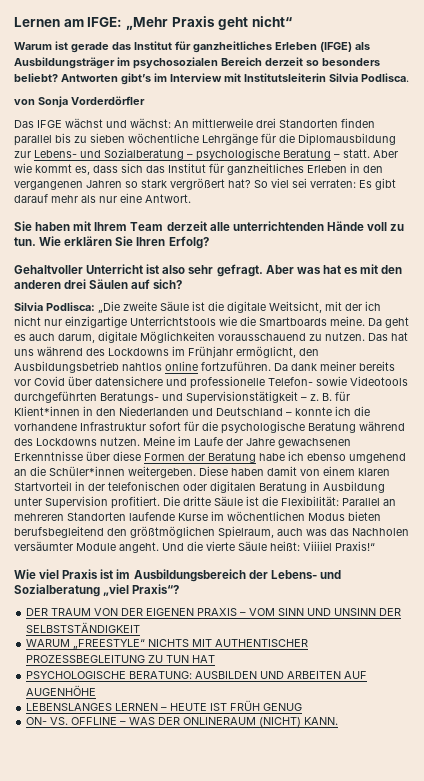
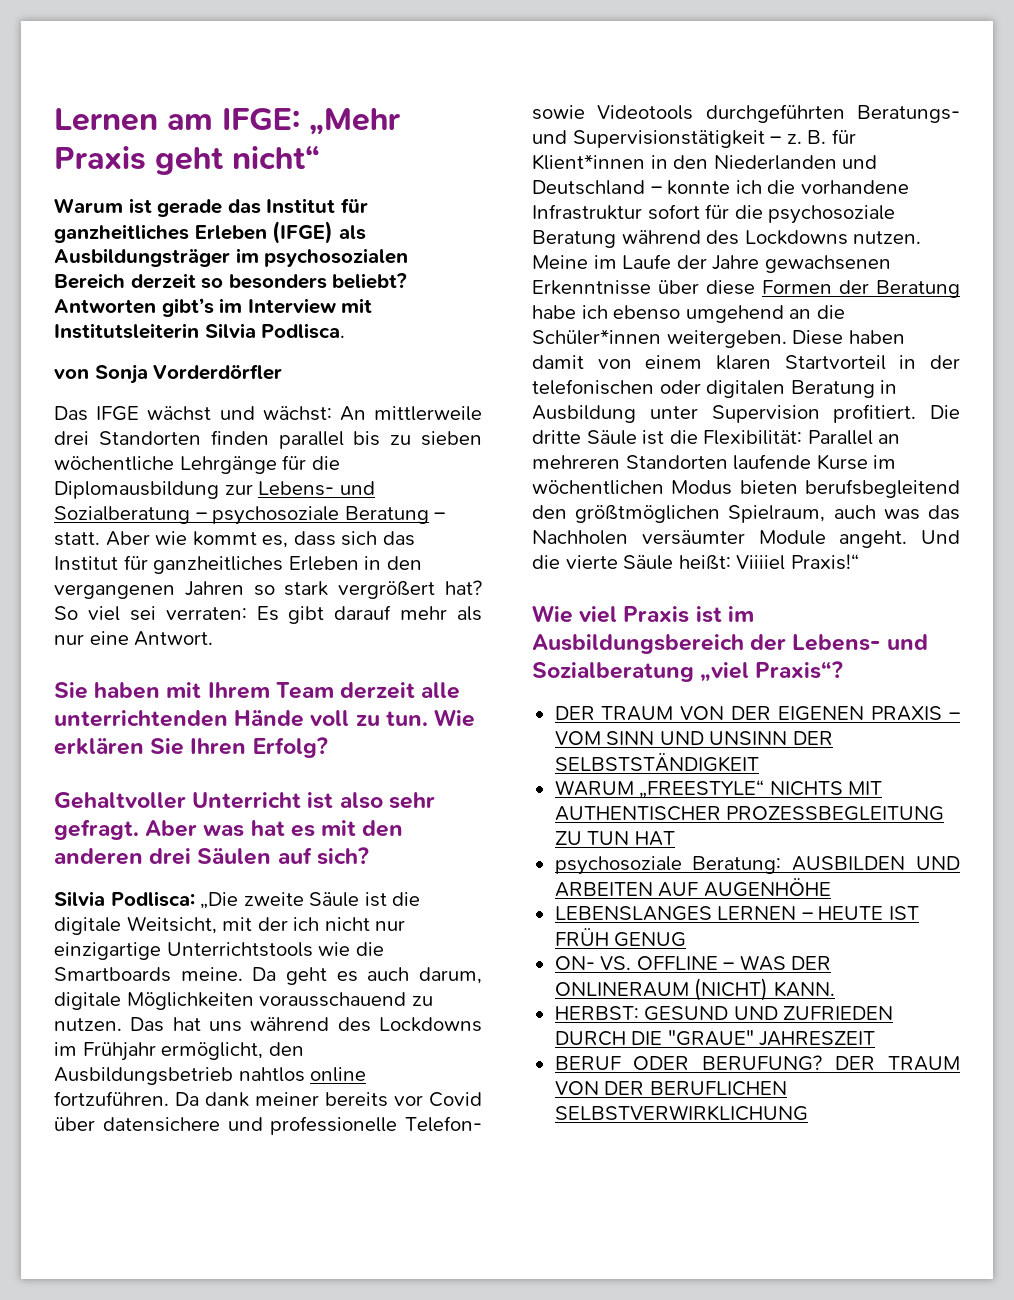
[196,148,280,161] psychologische -> [212,506,340,525] psychosoziale
[221,421,305,434] psychologische -> [768,205,896,224] psychosoziale
[26,671,193,679] PSYCHOLOGISCHE BERATUNG: -> [554,856,782,875] psychosoziale Beratung:
(339, 721) none -> [554,1006,894,1021] [554,1030,876,1046] [554,1055,960,1071] [554,1081,787,1096] [554,1105,808,1121] // HERBST: GESUND UND ZUFRIEDEN DURCH DIE "GRAUE" JAHRESZEIT // BERUF ODER BERUFUNG? DER TRAUM VON DER BERUFLICHEN SELBSTVERWIRKLICHUNG

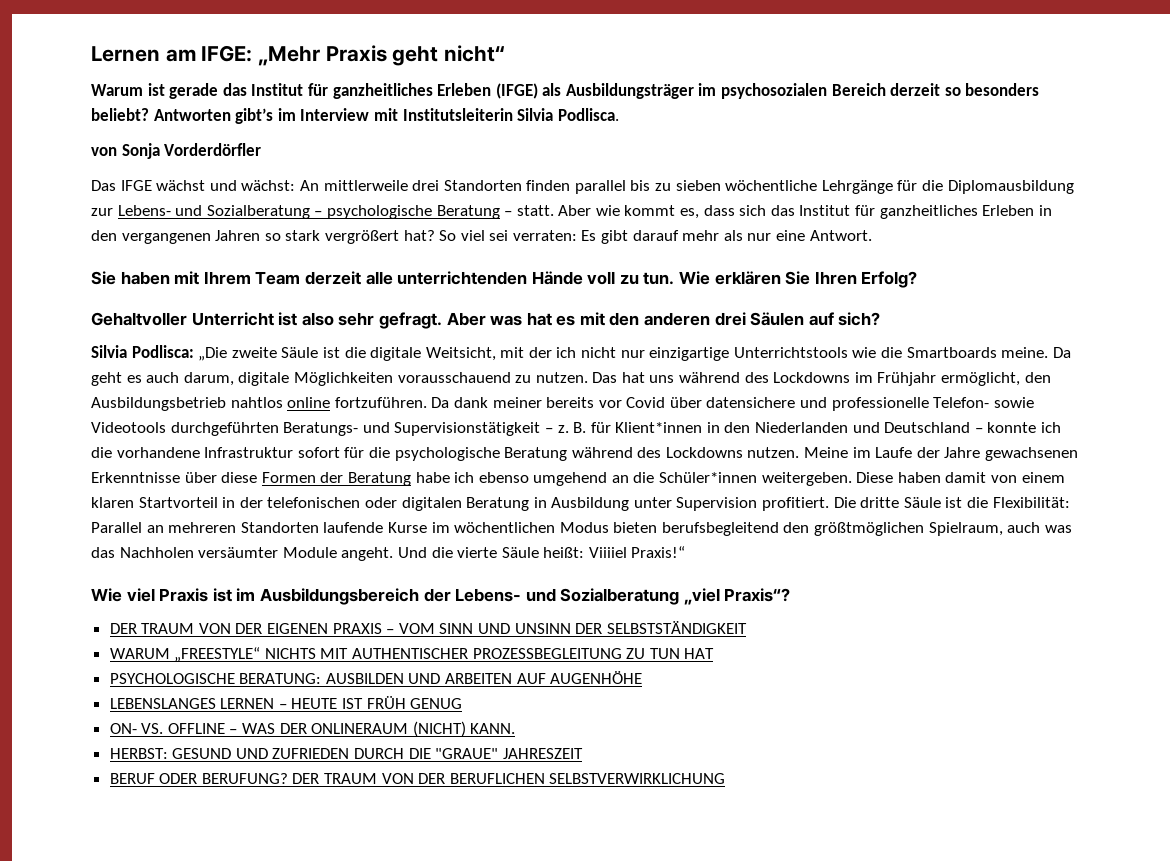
[212,506,340,525] psychosoziale -> [326,205,432,219] psychologische
[768,205,896,224] psychosoziale -> [394,447,500,461] psychologische
[554,856,782,875] psychosoziale Beratung: -> [109,673,322,684] PSYCHOLOGISCHE BERATUNG:

